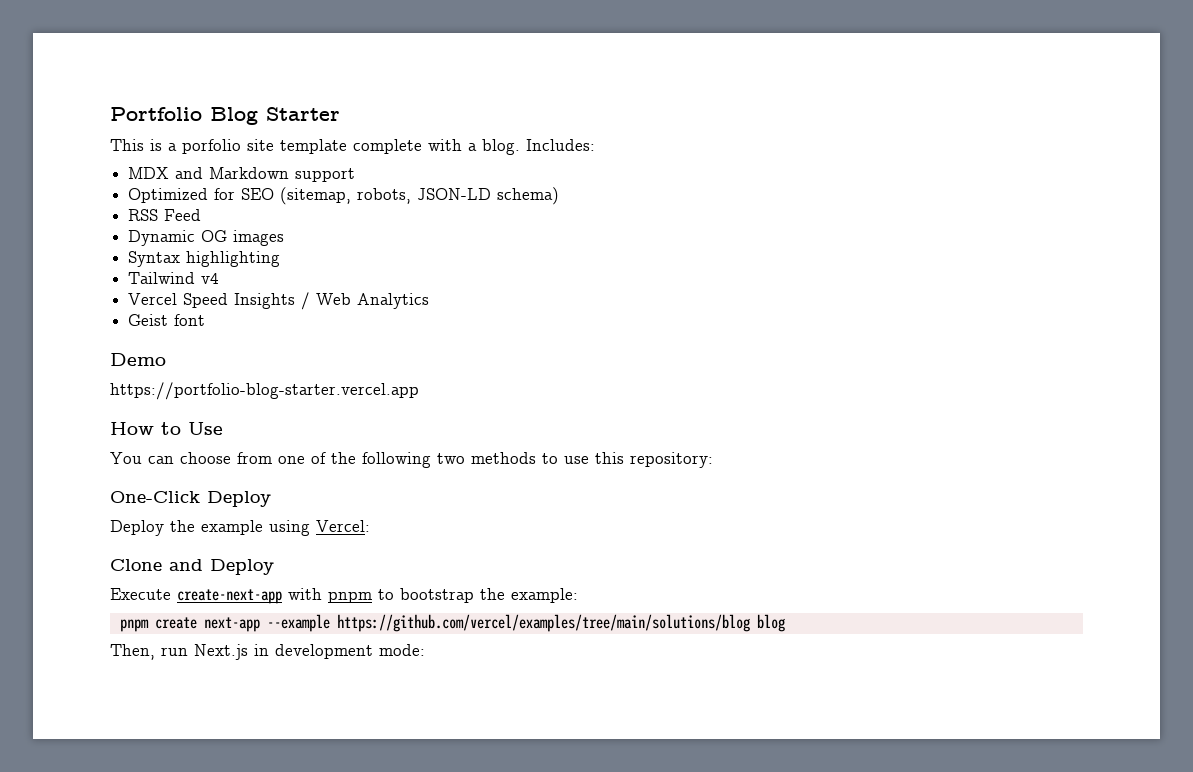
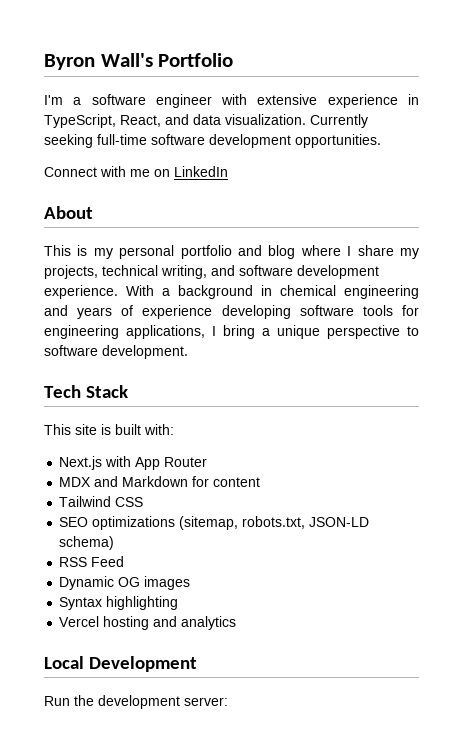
(110, 114) none -> [44,53,153,70] Byron Wall's
[210,107,340,125] [110,139,595,155] [128,167,356,182] [128,187,412,205] Blog Starter // This is a porfolio site template complete with a blog. Includes: // MDX and Markdown support // Optimized for SEO (sitemap, robots, -> [44,94,419,108] [44,114,368,128] [44,134,381,148] [44,166,228,177] [44,206,93,219] [44,245,419,259] [44,265,379,279] [44,285,419,299] [44,305,419,319] [44,325,419,339] [44,345,188,359] [44,385,128,398] [44,424,174,435] [59,456,208,470] [59,476,261,487] [59,496,144,507] [59,516,306,530] // I'm a software engineer with extensive experience in TypeScript, React, and data visualization. Currently seeking full-time software development opportunities. // Connect with me on LinkedIn // About // This is my personal portfolio and blog where I share my projects, technical writing, and software development experience. With a background in chemical engineering and years of experience developing software tools for engineering applications, I bring a unique perspective to software development. // Tech Stack // This site is built with: // Next.js with App Router // MDX and Markdown for content // Tailwind CSS // SEO optimizations (sitemap, robots.txt,
[128,272,220,284] [128,292,430,310] [128,314,206,326] [110,353,166,366] [110,382,419,400] [110,422,223,435] [110,452,713,468] [110,491,271,507] [110,520,370,536] [110,559,274,575] [110,588,578,604] [119,614,785,632] [110,644,425,660] Tailwind v4 // Vercel Speed Insights / Web Analytics // Geist font // Demo // https://portfolio-blog-starter.vercel.app // How to Use // You can choose from one of the following two methods to use this repository: // One-Click Deploy // Deploy the example using Vercel: // Clone and Deploy // Execute create-next-app with pnpm to bootstrap the example: // pnpm create next-app --example https://github.com/vercel/examples/tree/main/solutions/blog blog // Then, run Next.js in development mode: -> [59,616,237,630] [44,656,197,672] [44,695,228,709] Vercel hosting and analytics // Local Development // Run the development server:

